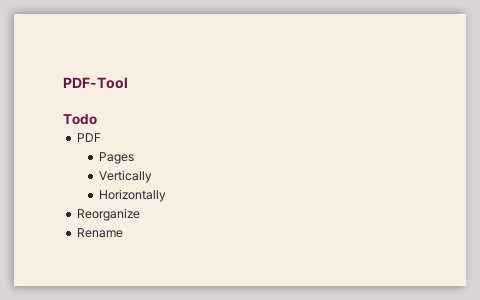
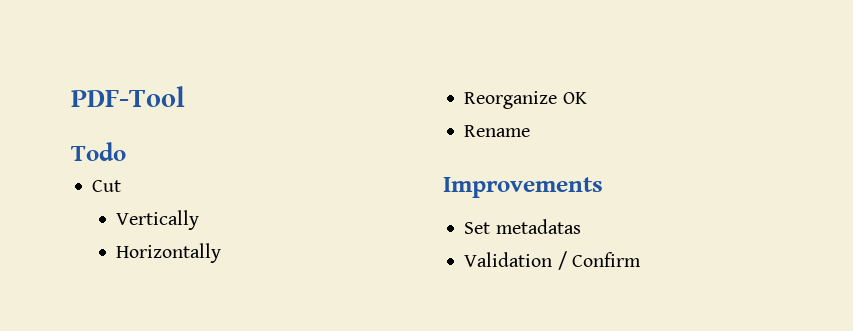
[76,133,101,142] [99,152,135,164] PDF // Pages -> [92,180,122,192] Cut
(140, 214) none -> [562,92,587,104] OK
(123, 233) none -> [443,177,603,198] [464,219,581,234] [464,251,641,270] // Improvements // Set metadatas // Validation / Confirm

